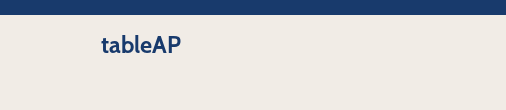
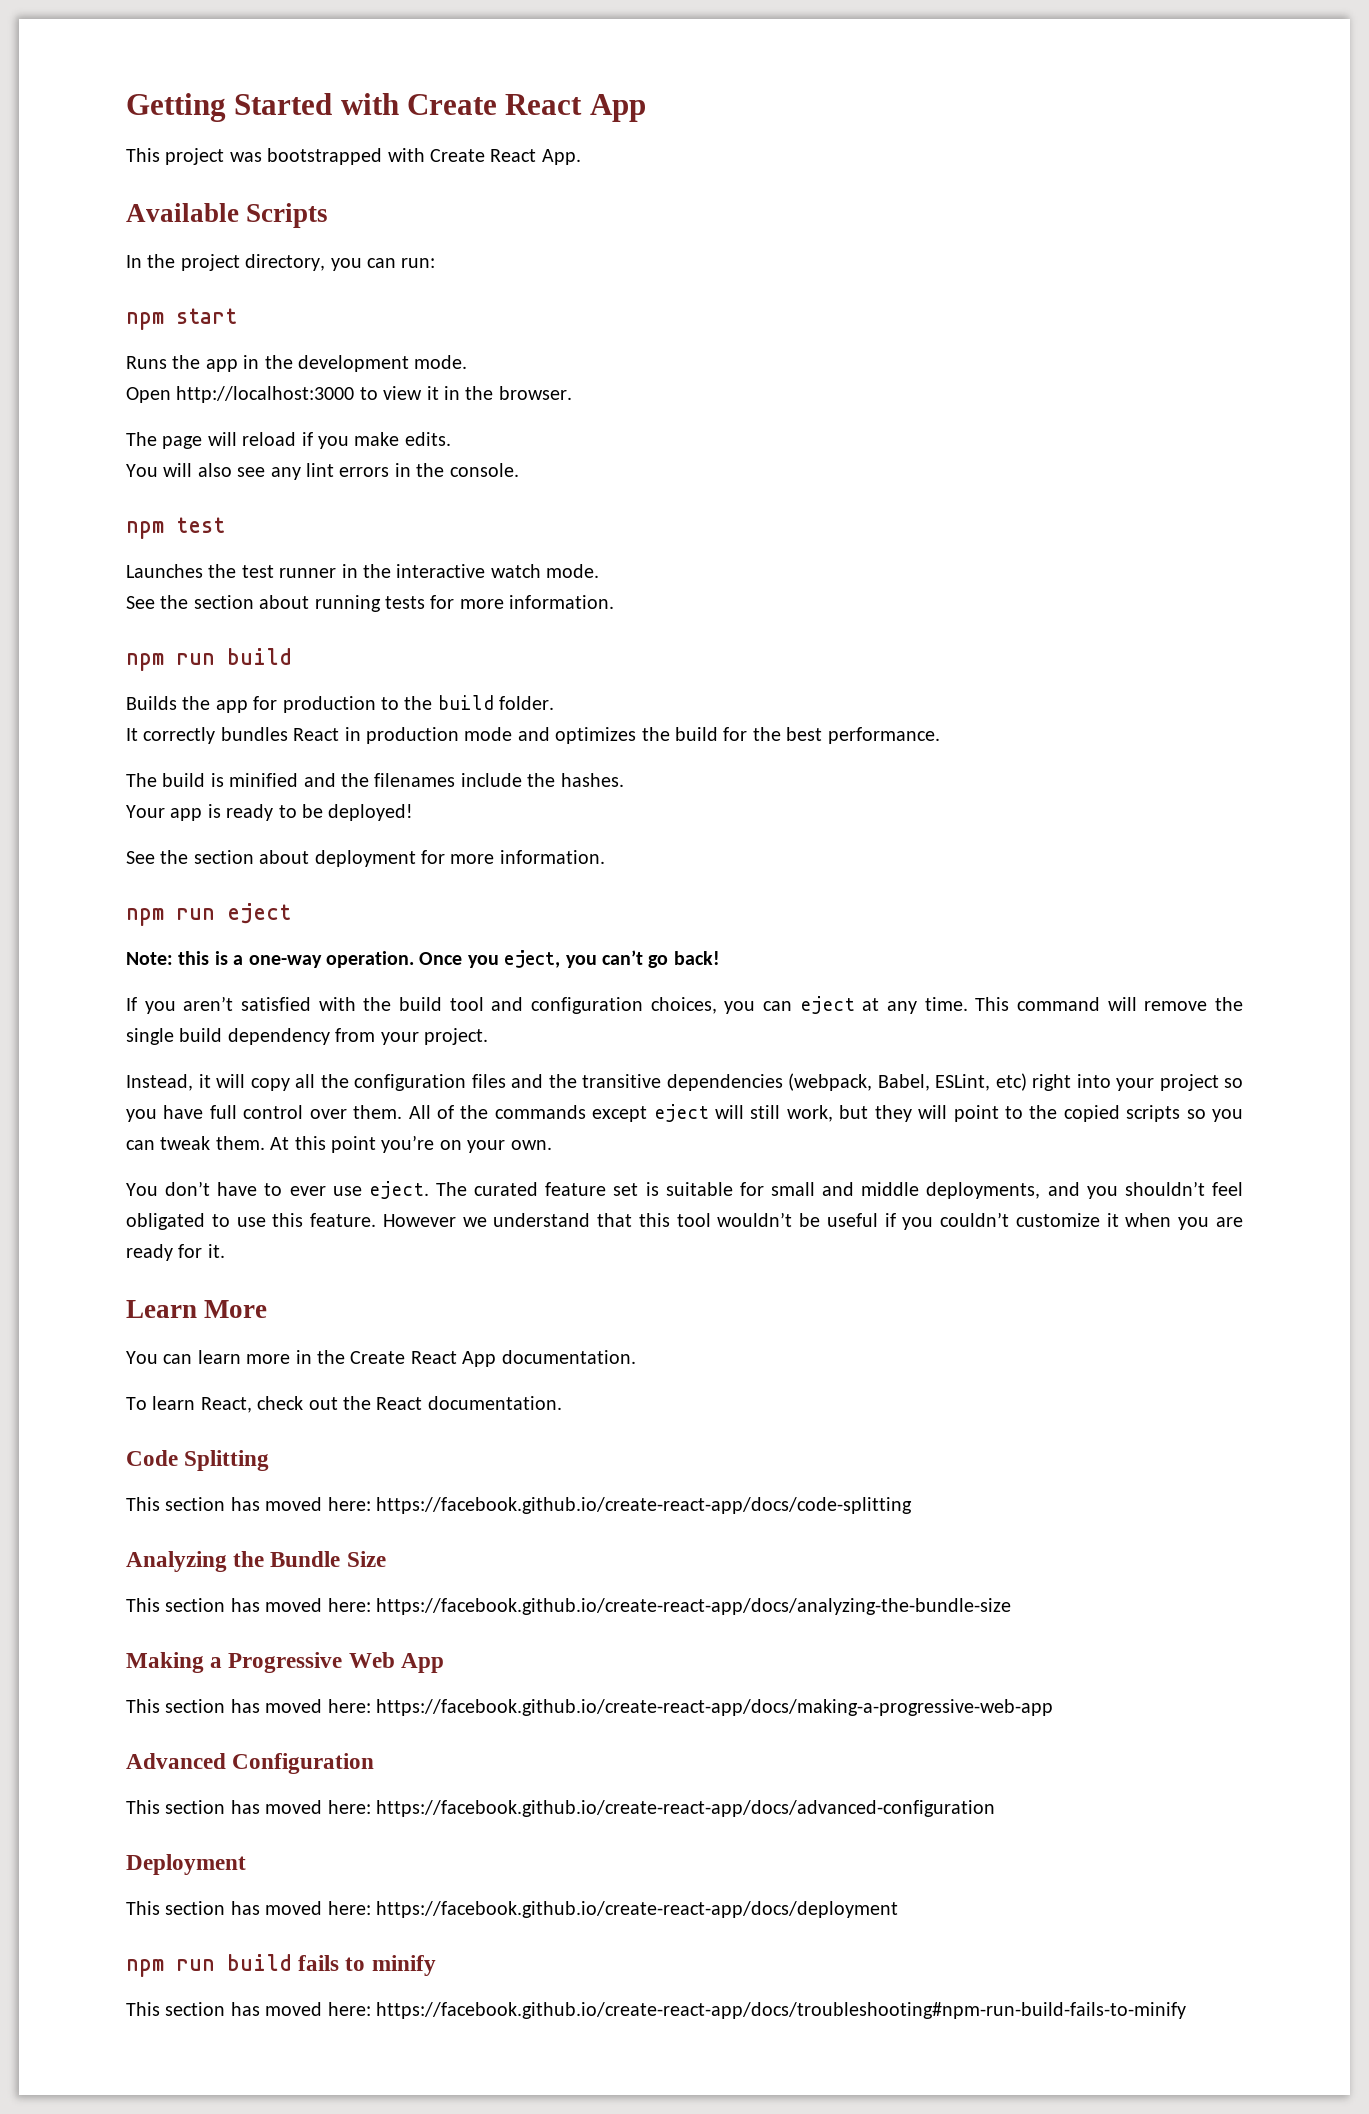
[101,35,181,53] tableAP -> [126,93,646,122] [126,148,581,165] [126,203,329,228] [126,254,436,271] [126,308,237,330] [126,355,468,372] [126,386,572,403] [126,432,451,449] [126,463,519,480] [126,517,225,539] [126,564,600,578] [126,595,615,612] [126,648,292,671] [126,695,555,713] [126,727,940,744] [126,773,624,787] [126,804,414,821] [126,850,605,867] [126,903,291,926] [126,950,720,968] [126,996,1243,1014] [126,1028,488,1045] [126,1073,1243,1091] [126,1104,1243,1122] [126,1135,552,1153] [126,1181,1243,1199] [126,1212,1243,1230] [126,1244,225,1261] [126,1300,268,1318] [126,1350,636,1367] [126,1396,562,1413] [126,1450,270,1471] [126,1497,912,1514] [126,1551,386,1572] [126,1598,1011,1615] [126,1652,444,1673] [126,1699,1053,1716] [126,1753,375,1774] [126,1800,995,1817] [126,1854,246,1875] [126,1901,898,1918] [126,1954,436,1977] [126,2002,1186,2019] Getting Started with Create React App // This project was bootstrapped with Create React App. // Available Scripts // In the project directory, you can run: // npm start // Runs the app in the development mode. // Open http://localhost:3000 to view it in the browser. // The page will reload if you make edits. // You will also see any lint errors in the console. // npm test // Launches the test runner in the interactive watch mode. // See the section about running tests for more information. // npm run build // Builds the app for production to the build folder. // It correctly bundles React in production mode and optimizes the build for the best performance. // The build is minified and the filenames include the hashes. // Your app is ready to be deployed! // See the section about deployment for more information. // npm run eject // Note: this is a one-way operation. Once you eject, you can’t go back! // If you aren’t satisfied with the build tool and configuration choices, you can eject at any time. This command will remove the single build dependency from your project. // Instead, it will copy all the configuration files and the transitive dependencies (webpack, Babel, ESLint, etc) right into your project so you have full control over them. All of the commands except eject will still work, but they will point to the copied scripts so you can tweak them. At this point you’re on your own. // You don’t have to ever use eject. The curated feature set is suitable for small and middle deployments, and you shouldn’t feel obligated to use this feature. However we understand that this tool wouldn’t be useful if you couldn’t customize it when you are ready for it. // Learn More // You can learn more in the Create React App documentation. // To learn React, check out the React documentation. // Code Splitting // This section has moved here: https://facebook.github.io/create-react-app/docs/code-splitting // Analyzing the Bundle Size // This section has moved here: https://facebook.github.io/create-react-app/docs/analyzing-the-bundle-size // Making a Progressive Web App // This section has moved here: https://facebook.github.io/create-react-app/docs/making-a-progressive-web-app // Advanced Configuration // This section has moved here: https://facebook.github.io/create-react-app/docs/advanced-configuration // Deployment // This section has moved here: https://facebook.github.io/create-react-app/docs/deployment // npm run build fails to minify // This section has moved here: https://facebook.github.io/create-react-app/docs/troubleshooting#npm-run-build-fails-to-minify

